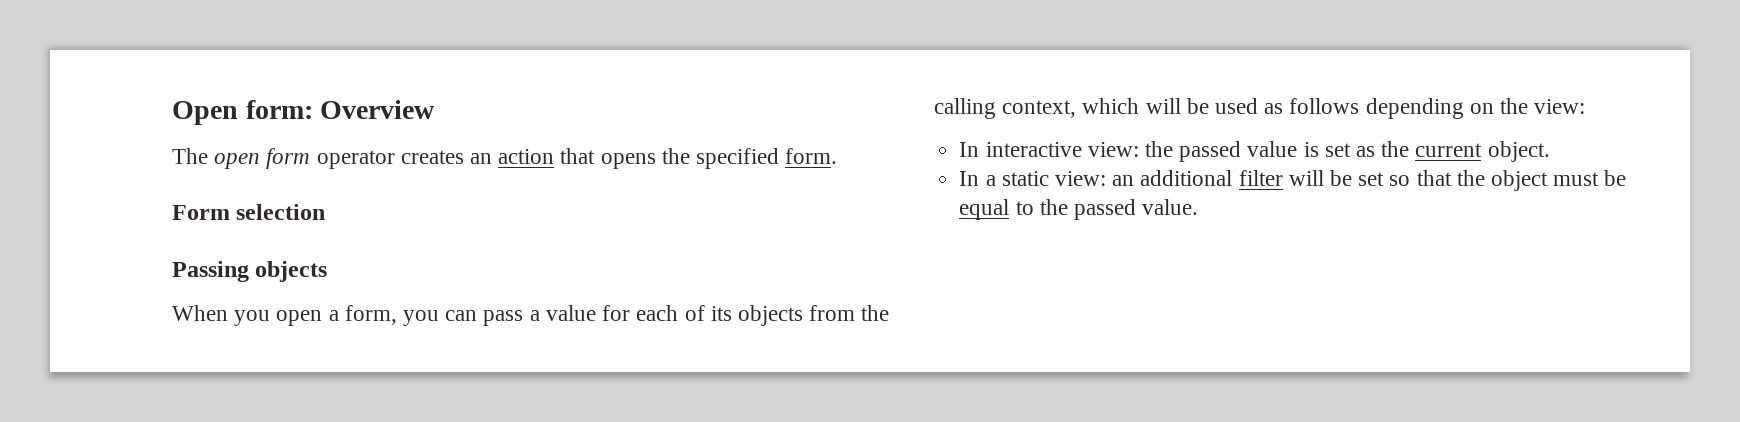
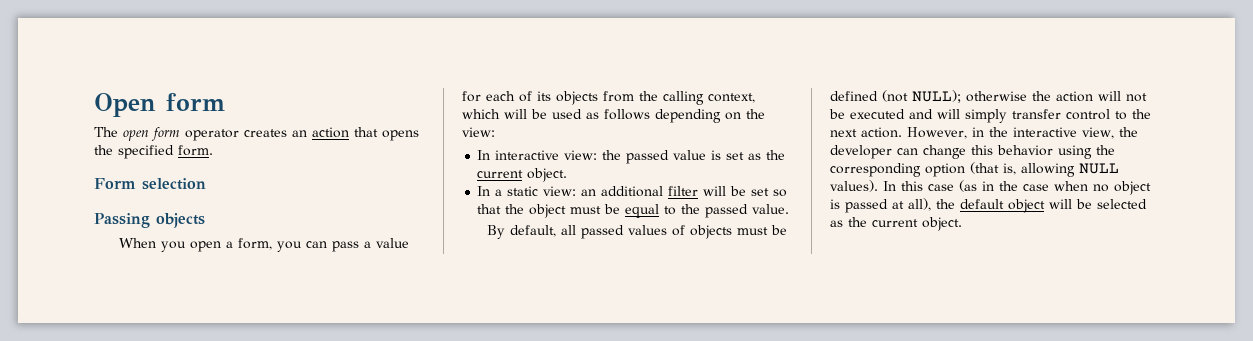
[245,100,436,119] form: Overview -> [166,93,225,111] form
(1199, 207) none -> [487,225,788,239] [830,90,1147,103] [829,109,1151,123] [830,127,1138,139] [830,145,1115,159] [830,162,1119,177] [830,180,1151,195] [830,198,1147,213] [830,217,962,231] // By default, all passed values of objects must be defined (not NULL); otherwise the action will not be executed and will simply transfer control to the next action. However, in the interactive view, the developer can change this behavior using the corresponding option (that is, allowing NULL values). In this case (as in the case when no object is passed at all), the default object will be selected as the current object.

